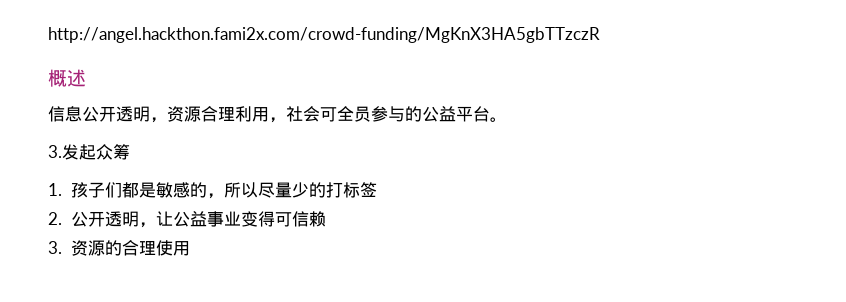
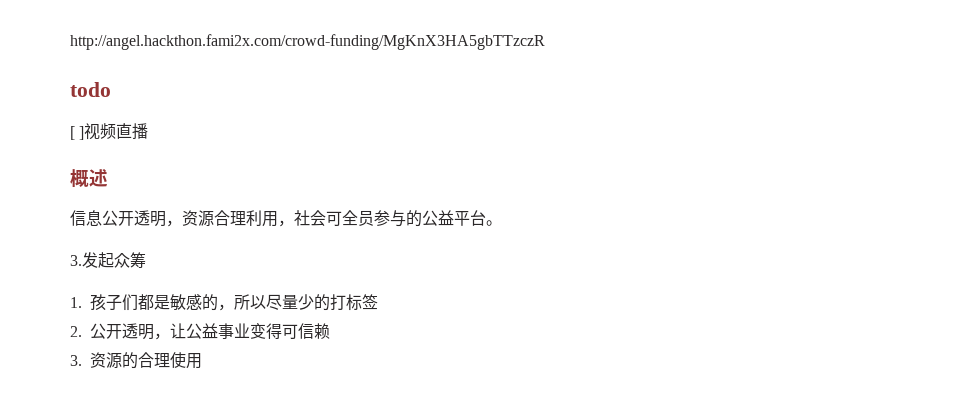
(600, 35) none -> [70,82,111,97] [70,123,149,140] // todo // [ ]视频直播

